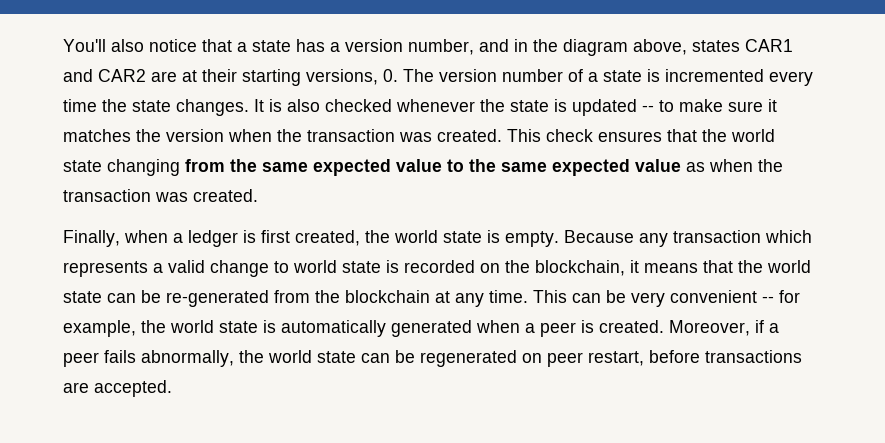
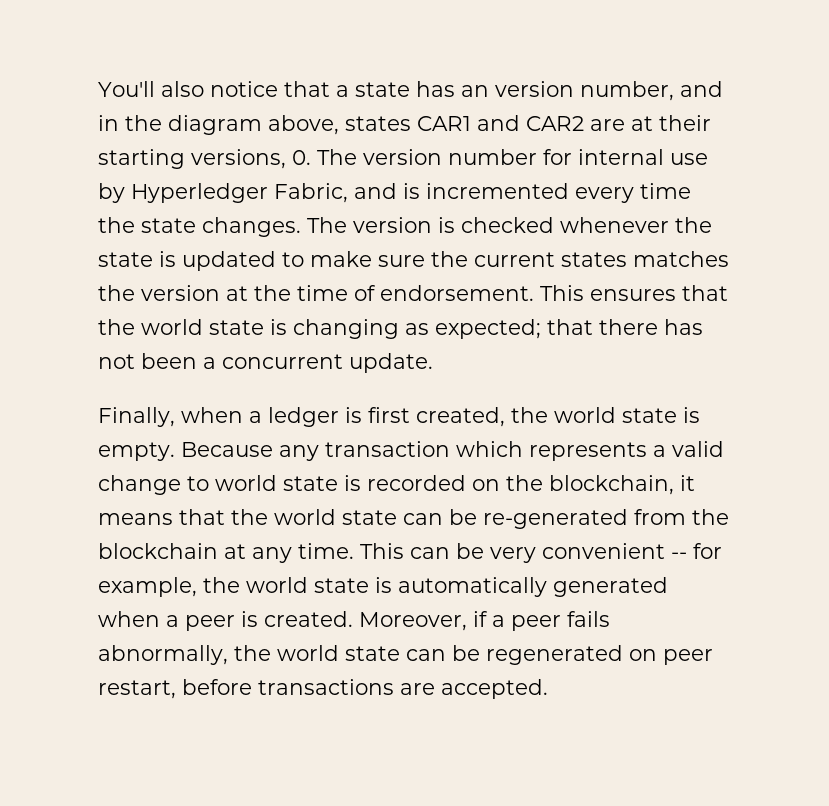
[330,42,340,52] a -> [461,85,489,97] an
[568,69,642,82] of a state -> [543,149,708,165] [98,183,397,203] for internal use by Hyperledger Fabric, and
[254,99,320,112] It is also -> [307,217,455,233] The version is
[642,105,654,112] -- -> (276, 261) none
[768,99,777,112] [63,129,593,142] it matches the version when the transaction was created. This check -> [431,251,729,267] [98,285,584,301] the current states matches the version at the time of endorsement. This
[107,159,783,176] [63,189,258,202] changing from the same expected value to the same expected value as when the transaction was created. -> [270,319,703,339] [98,353,433,373] is changing as expected; that there has not been a concurrent update.

